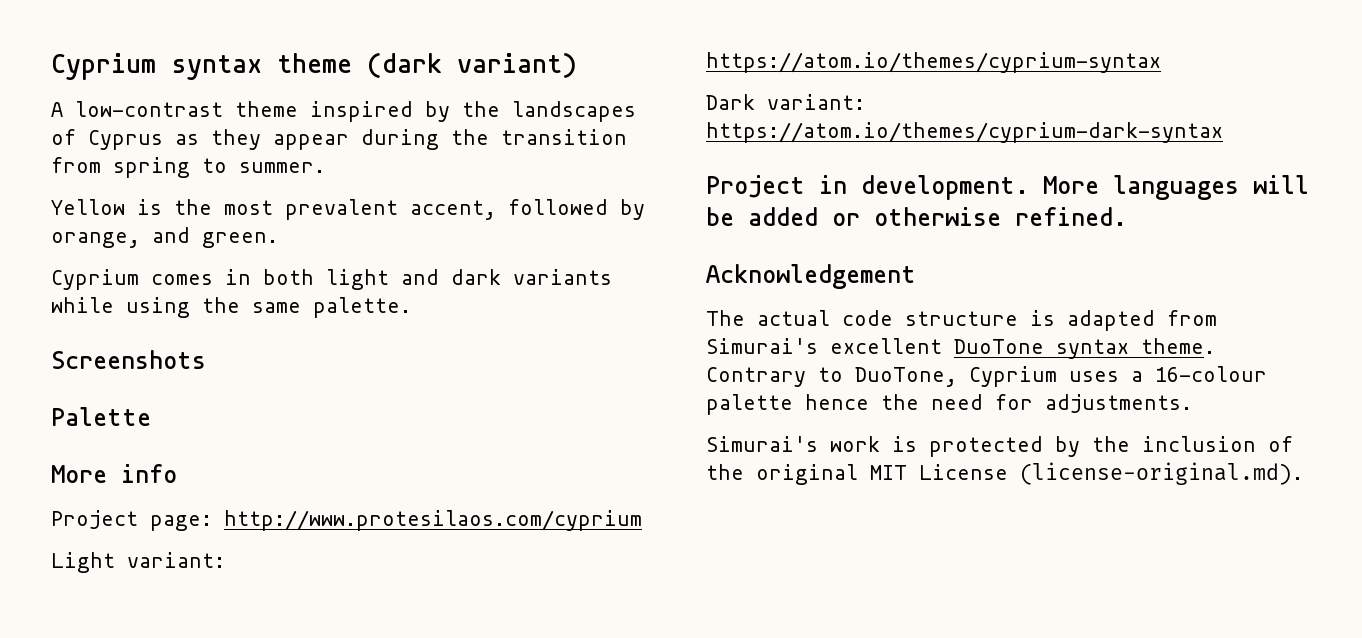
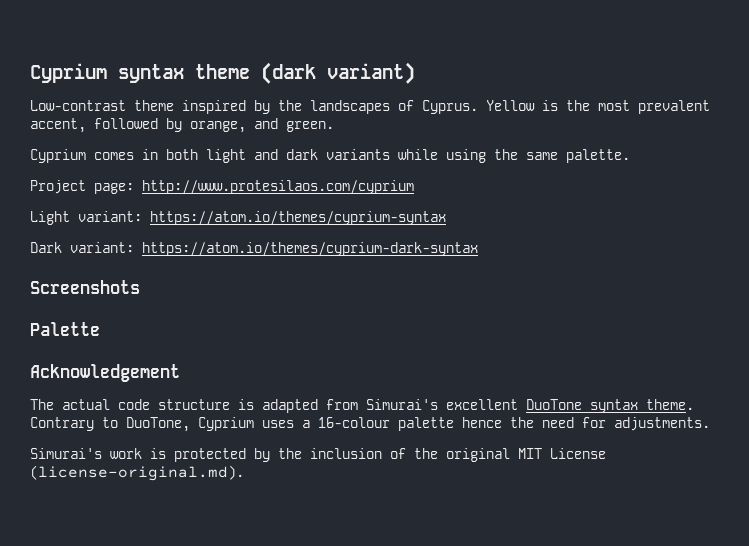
[51,101,223,117] A low-contrast -> [30,100,126,111] Low-contrast
[88,129,627,150] [51,157,325,178] Cyprus as they appear during the transition from spring to summer. // -> [422,100,478,114] Cyprus.
[51,350,206,369] [51,407,151,426] [51,464,177,483] // Screenshots // Palette // More info -> (630, 156) none
[706,175,1309,200] [706,207,1127,226] Project in development. More languages will be added or otherwise refined. -> [30,280,140,294] [30,322,100,336] Screenshots // Palette

